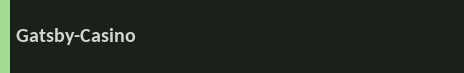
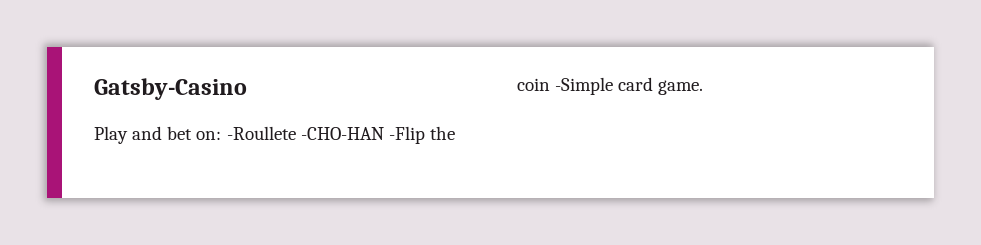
(136, 36) none -> [94,126,455,144] [517,77,704,95] // Play and bet on: -Roullete -CHO-HAN -Flip the coin -Simple card game.

